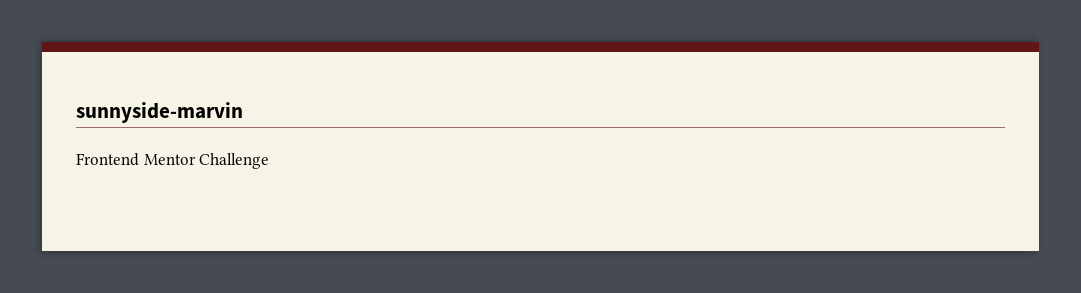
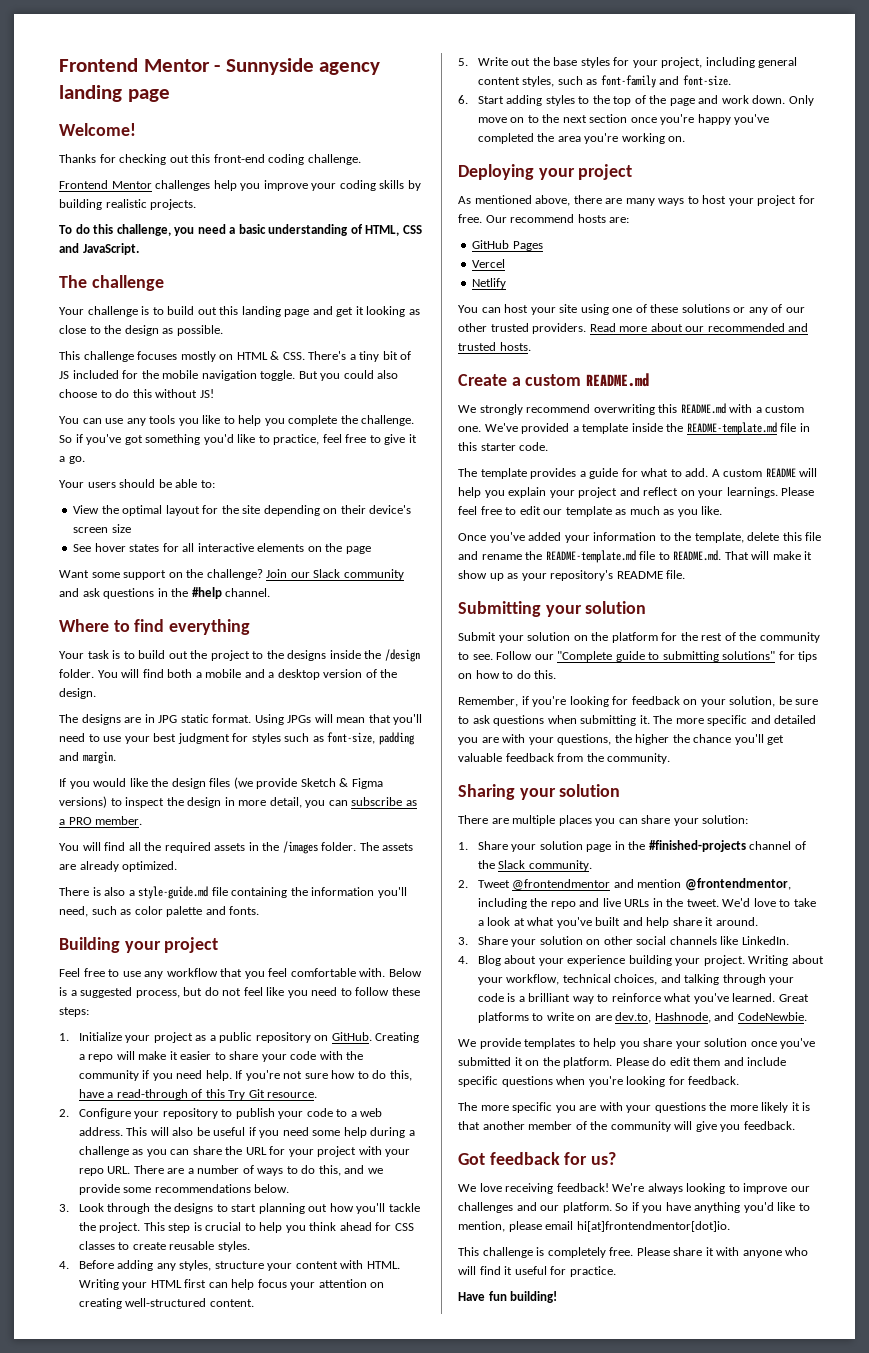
[76,102,243,123] [76,153,270,169] sunnyside-marvin // Frontend Mentor Challenge -> [59,58,381,75] [59,85,170,102] [59,123,136,136] [59,154,361,165] [59,180,421,191] [59,199,197,210] [59,224,422,236] [59,243,139,255] [59,275,164,291] [59,306,420,317] [59,325,223,336] [59,351,412,362] [59,370,399,381] [59,389,214,398] [59,415,415,426] [59,434,417,445] [59,456,85,464] [59,479,215,488] [73,505,412,516] [73,524,131,533] [73,543,371,554] [59,569,404,580] [59,587,271,599] [59,619,251,635] [59,649,420,662] [59,669,398,680] [59,688,96,699] [59,714,423,725] [59,732,415,745] [59,751,116,764] [59,777,383,789] [59,796,417,808] [59,816,143,825] [59,841,414,854] [59,861,178,872] [59,886,407,899] [59,906,260,917] [59,937,219,953] [59,968,422,979] [59,987,420,998] [59,1007,89,1017] [59,1032,420,1043] [78,1051,364,1062] [78,1070,412,1081] [78,1089,318,1100] [59,1108,383,1119] [78,1127,415,1138] [78,1146,411,1157] [78,1165,383,1176] [78,1184,290,1195] [59,1203,420,1214] [78,1222,414,1233] [78,1241,250,1252] [59,1260,400,1271] [78,1279,385,1290] [78,1298,254,1309] [458,57,798,68] [477,75,731,88] [458,95,814,106] [477,114,770,125] [477,133,686,144] [458,164,633,180] [458,195,815,206] [458,214,630,223] [472,240,543,251] [472,259,506,268] [472,278,507,289] [458,304,805,315] [458,323,809,334] [458,342,531,351] [458,373,650,387] [458,403,805,415] [458,422,810,435] [458,442,549,451] [458,468,818,479] [458,487,815,498] [458,506,723,517] [458,532,822,543] [458,550,813,563] [458,570,686,581] [458,601,647,617] [458,632,820,643] [458,651,818,662] [458,670,557,679] [458,696,819,707] [458,715,817,726] [458,734,785,745] [458,753,671,764] [458,784,621,800] [458,815,749,826] [458,840,806,852] [477,860,592,871] [458,878,791,891] [477,898,816,909] [477,917,758,928] [458,936,789,947] [458,955,824,966] [477,974,795,985] [477,993,809,1004] [477,1012,807,1023] [458,1038,816,1049] [458,1057,787,1068] [458,1076,740,1087] [458,1102,811,1113] [458,1121,795,1132] [458,1152,617,1165] [458,1183,810,1194] [458,1202,810,1213] [458,1221,730,1232] [458,1247,809,1258] [458,1266,616,1277] [458,1291,558,1303] Frontend Mentor - Sunnyside agency landing page // Welcome! // Thanks for checking out this front-end coding challenge. // Frontend Mentor challenges help you improve your coding skills by building realistic projects. // To do this challenge, you need a basic understanding of HTML, CSS and JavaScript. // The challenge // Your challenge is to build out this landing page and get it looking as close to the design as possible. // This challenge focuses mostly on HTML & CSS. There's a tiny bit of JS included for the mobile navigation toggle. But you could also choose to do this without JS! // You can use any tools you like to help you complete the challenge. So if you've got something you'd like to practice, feel free to give it a go. // Your users should be able to: // View the optimal layout for the site depending on their device's screen size // See hover states for all interactive elements on the page // Want some support on the challenge? Join our Slack community and ask questions in the #help channel. // Where to find everything // Your task is to build out the project to the designs inside the /design folder. You will find both a mobile and a desktop version of the design. // The designs are in JPG static format. Using JPGs will mean that you'll need to use your best judgment for styles such as font-size, padding and margin. // If you would like the design files (we provide Sketch & Figma versions) to inspect the design in more detail, you can subscribe as a PRO member. // You will find all the required assets in the /images folder. The assets are already optimized. // There is also a style-guide.md file containing the information you'll need, such as color palette and fonts. // Building your project // Feel free to use any workflow that you feel comfortable with. Below is a suggested process, but do not feel like you need to follow these steps: // 1. Initialize your project as a public repository on GitHub. Creating a repo will make it easier to share your code with the community if you need help. If you're not sure how to do this, have a read-through of this Try Git resource. // 2. Configure your repository to publish your code to a web address. This will also be useful if you need some help during a challenge as you can share the URL for your project with your repo URL. There are a number of ways to do this, and we provide some recommendations below. // 3. Look through the designs to start planning out how you'll tackle the project. This step is crucial to help you think ahead for CSS classes to create reusable styles. // 4. Before adding any styles, structure your content with HTML. Writing your HTML first can help focus your attention on creating well-structured content. // 5. Write out the base styles for your project, including general content styles, such as font-family and font-size. // 6. Start adding styles to the top of the page and work down. Only move on to the next section once you're happy you've completed the area you're working on. // Deploying your project // As mentioned above, there are many ways to host your project for free. Our recommend hosts are: // GitHub Pages // Vercel // Netlify // You can host your site using one of these solutions or any of our other trusted providers. Read more about our recommended and trusted hosts. // Create a custom README.md // We strongly recommend overwriting this README.md with a custom one. We've provided a template inside the README-template.md file in this starter code. // The template provides a guide for what to add. A custom README will help you explain your project and reflect on your learnings. Please feel free to edit our template as much as you like. // Once you've added your information to the template, delete this file and rename the README-template.md file to README.md. That will make it show up as your repository's README file. // Submitting your solution // Submit your solution on the platform for the rest of the community to see. Follow our "Complete guide to submitting solutions" for tips on how to do this. // Remember, if you're looking for feedback on your solution, be sure to ask questions when submitting it. The more specific and detailed you are with your questions, the higher the chance you'll get valuable feedback from the community. // Sharing your solution // There are multiple places you can share your solution: // 1. Share your solution page in the #finished-projects channel of the Slack community. // 2. Tweet @frontendmentor and mention @frontendmentor, including the repo and live URLs in the tweet. We'd love to take a look at what you've built and help share it around. // 3. Share your solution on other social channels like LinkedIn. // 4. Blog about your experience building your project. Writing about your workflow, technical choices, and talking through your code is a brilliant way to reinforce what you've learned. Great platforms to write on are dev.to, Hashnode, and CodeNewbie. // We provide templates to help you share your solution once you've submitted it on the platform. Please do edit them and include specific questions when you're looking for feedback. // The more specific you are with your questions the more likely it is that another member of the community will give you feedback. // Got feedback for us? // We love receiving feedback! We're always looking to improve our challenges and our platform. So if you have anything you'd like to mention, please email hi[at]frontendmentor[dot]io. // This challenge is completely free. Please share it with anyone who will find it useful for practice. // Have fun building!

